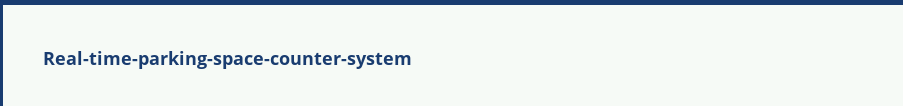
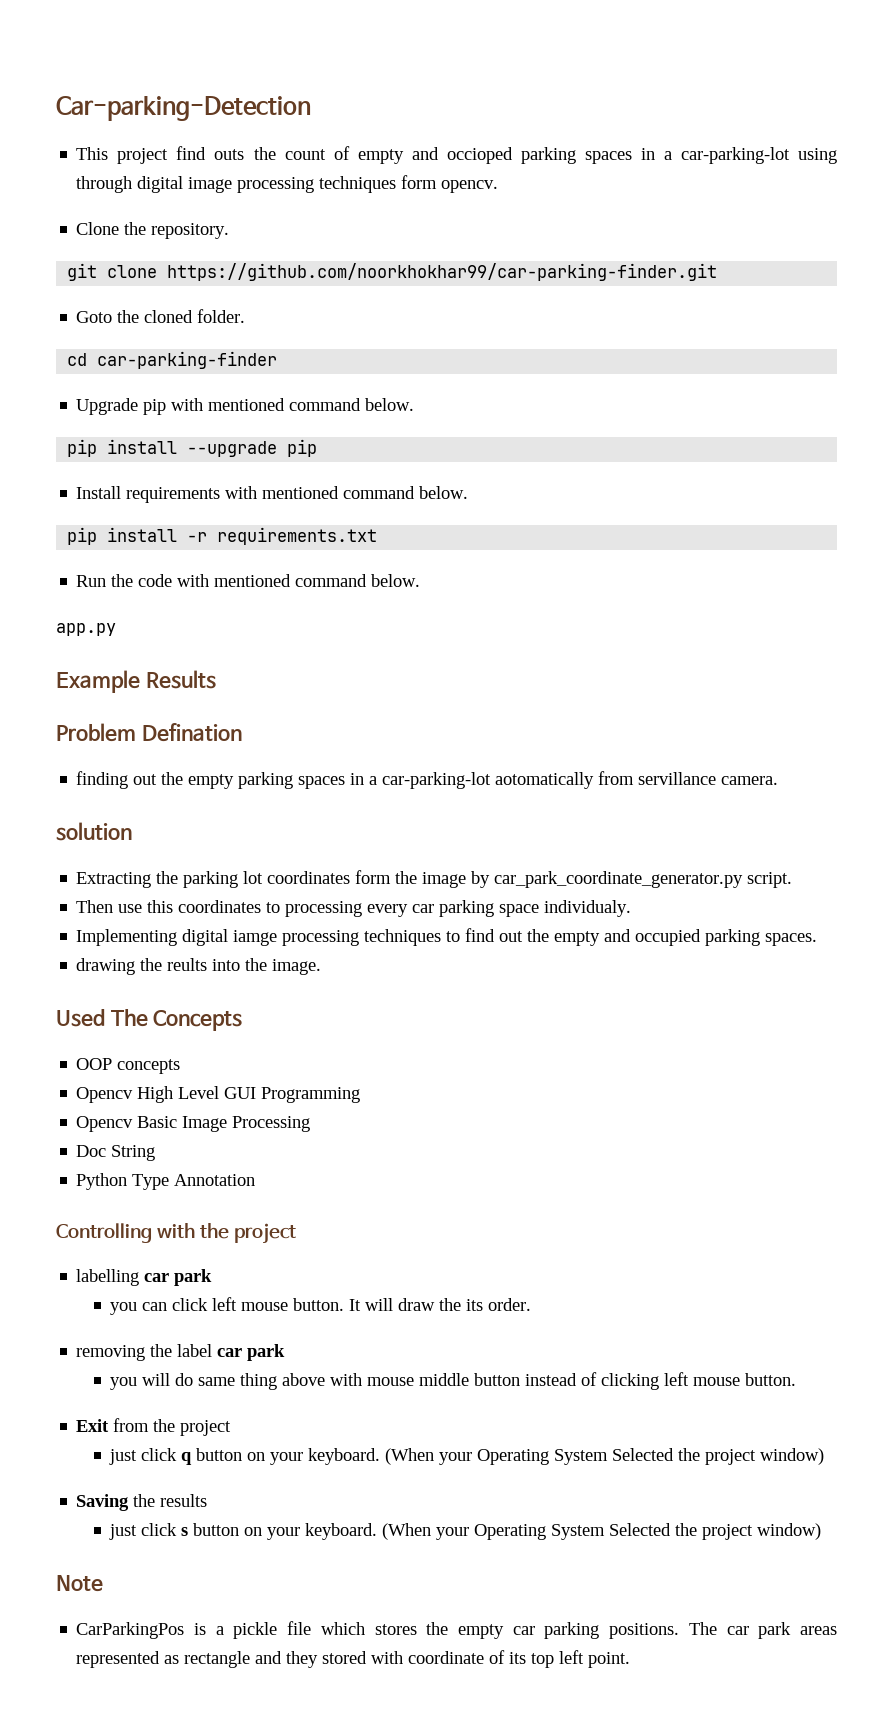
[43,51,412,69] Real-time-parking-space-counter-system -> [56,96,311,121] [76,146,837,164] [76,175,499,193] [76,222,230,239] [67,263,718,281] [76,309,246,323] [67,351,278,369] [76,398,415,415] [67,439,318,457] [76,486,469,503] [67,527,378,545] [76,574,421,587] [56,623,116,636] [56,670,216,693] [56,723,242,742] [76,771,779,789] [56,822,132,841] [76,870,793,888] [76,900,632,917] [76,928,818,946] [76,958,322,975] [56,1009,243,1031] [76,1058,181,1074] [76,1086,361,1103] [76,1116,311,1132] [76,1145,156,1161] [76,1173,256,1190] [56,1223,296,1244] [76,1269,213,1286] [110,1297,532,1315] [76,1344,286,1361] [110,1372,797,1390] [76,1418,232,1436] [109,1448,825,1465] [76,1494,208,1511] [109,1523,822,1540] [56,1575,103,1592] [76,1621,838,1639] [76,1650,631,1668] Car-parking-Detection // This project find outs the count of empty and occioped parking spaces in a car-parking-lot using through digital image processing techniques form opencv. // Clone the repository. // git clone https://github.com/noorkhokhar99/car-parking-finder.git // Goto the cloned folder. // cd car-parking-finder // Upgrade pip with mentioned command below. // pip install --upgrade pip // Install requirements with mentioned command below. // pip install -r requirements.txt // Run the code with mentioned command below. // app.py // Example Results // Problem Defination // finding out the empty parking spaces in a car-parking-lot aotomatically from servillance camera. // solution // Extracting the parking lot coordinates form the image by car_park_coordinate_generator.py script. // Then use this coordinates to processing every car parking space individualy. // Implementing digital iamge processing techniques to find out the empty and occupied parking spaces. // drawing the reults into the image. // Used The Concepts // OOP concepts // Opencv High Level GUI Programming // Opencv Basic Image Processing // Doc String // Python Type Annotation // Controlling with the project // labelling car park // you can click left mouse button. It will draw the its order. // removing the label car park // you will do same thing above with mouse middle button instead of clicking left mouse button. // Exit from the project // just click q button on your keyboard. (When your Operating System Selected the project window) // Saving the results // just click s button on your keyboard. (When your Operating System Selected the project window) // Note // CarParkingPos is a pickle file which stores the empty car parking positions. The car park areas represented as rectangle and they stored with coordinate of its top left point.

